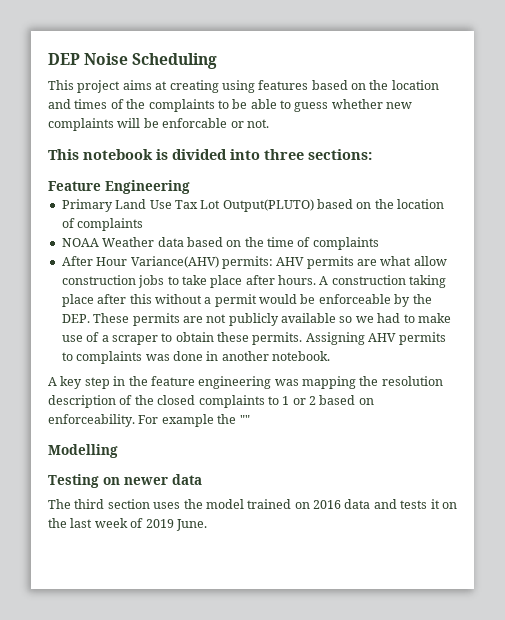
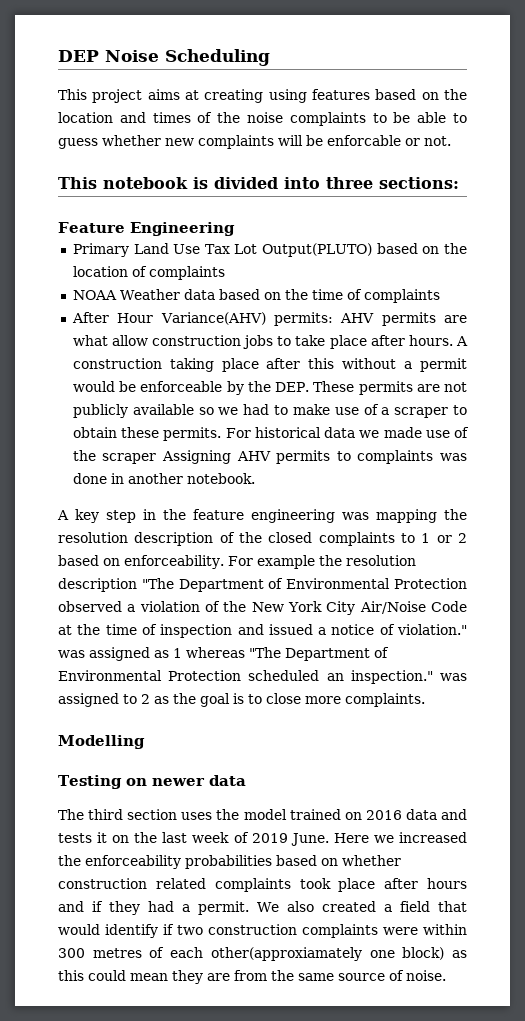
(146, 104) none -> [247,112,283,123] noise
(303, 338) none -> [225,427,469,438] [72,450,157,464] For historical data we made use of the scraper
[239,415,250,424] "" -> [345,555,416,566] [58,578,468,592] [58,601,468,615] [58,624,468,638] [58,647,389,661] [58,670,467,684] [58,693,425,707] resolution description "The Department of Environmental Protection observed a violation of the New York City Air/Noise Code at the time of inspection and issued a notice of violation." was assigned as 1 whereas "The Department of Environmental Protection scheduled an inspection." was assigned to 2 as the goal is to close more complaints.
(207, 525) none -> [333,832,467,843] [58,855,401,869] [58,878,467,892] [58,901,467,915] [58,924,467,938] [58,947,468,961] [58,970,446,984] Here we increased the enforceability probabilities based on whether construction related complaints took place after hours and if they had a permit. We also created a field that would identify if two construction complaints were within 300 metres of each other(approxiamately one block) as this could mean they are from the same source of noise.

